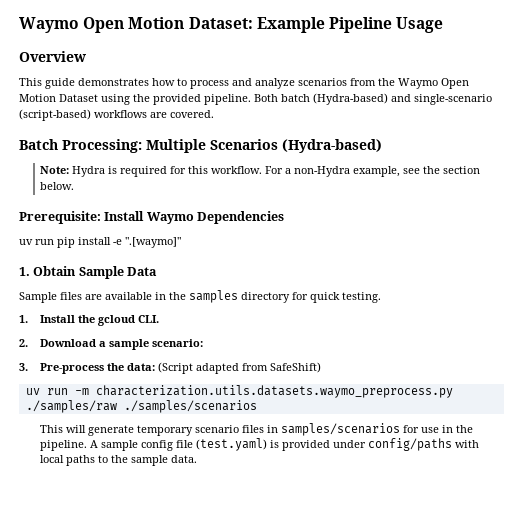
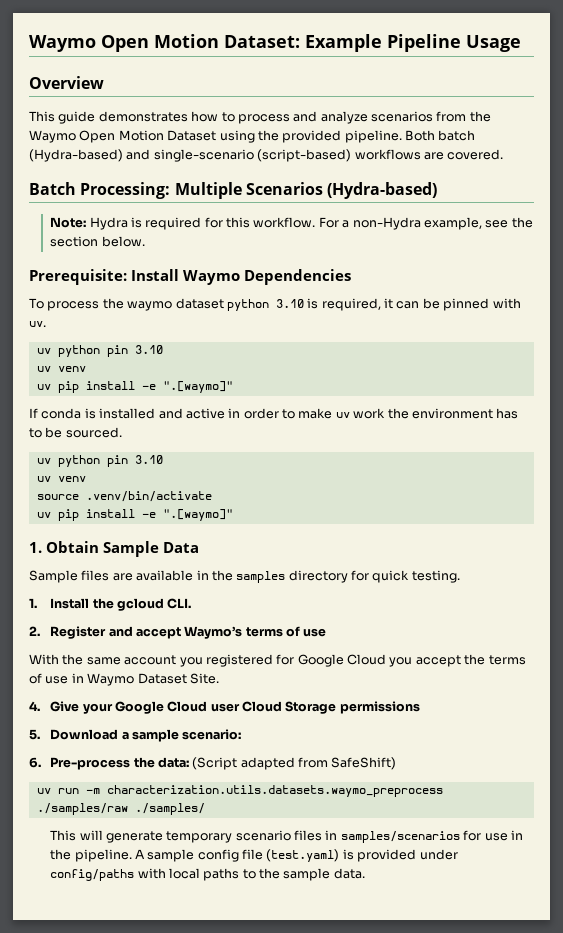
[19,239,54,245] uv run -> [29,298,521,311] [29,321,46,327] [36,345,163,357] [36,366,86,372] [36,381,233,393] [29,408,519,419] [29,427,122,438] [36,455,163,467] [36,476,86,482] [36,491,212,502] [36,512,51,518] To process the waymo dataset python 3.10 is required, it can be pinned with uv. // uv python pin 3.10 // uv venv // uv pip install -e ".[waymo]" // If conda is installed and active in order to make uv work the environment has to be sourced. // uv python pin 3.10 // uv venv // source .venv/bin/activate // uv
(28, 343) none -> [50,626,327,639] [29,654,526,667] [29,673,219,686] [29,701,420,714] [29,729,40,740] Register and accept Waymo’s terms of use // With the same account you registered for Google Cloud you accept the terms of use in Waymo Dataset Site. // 4. Give your Google Cloud user Cloud Storage permissions // 5.
[19,363,28,371] 3. -> [29,757,41,768] 6.
[95,385,453,398] [25,400,257,413] characterization.utils.datasets.waymo_preprocess.py ./samples/raw ./samples/scenarios -> [106,785,443,797] [36,803,205,815] characterization.utils.datasets.waymo_preprocess ./samples/raw ./samples/

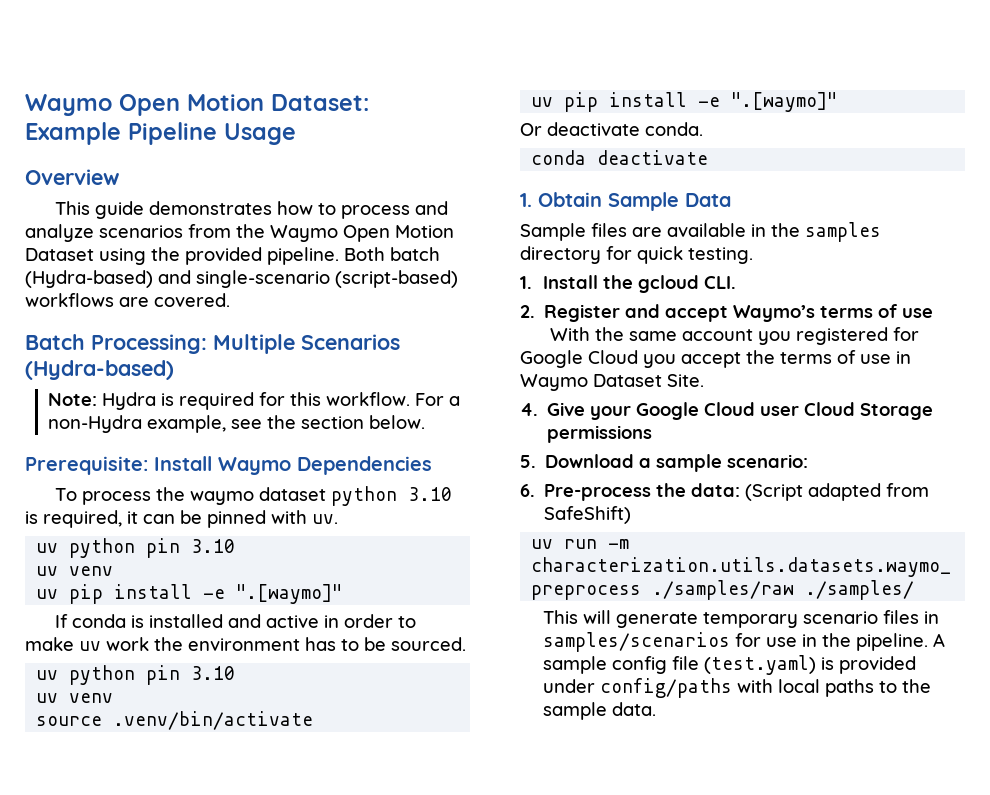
(233, 515) none -> [520,122,703,136] [531,150,709,165] // Or deactivate conda. // conda deactivate

